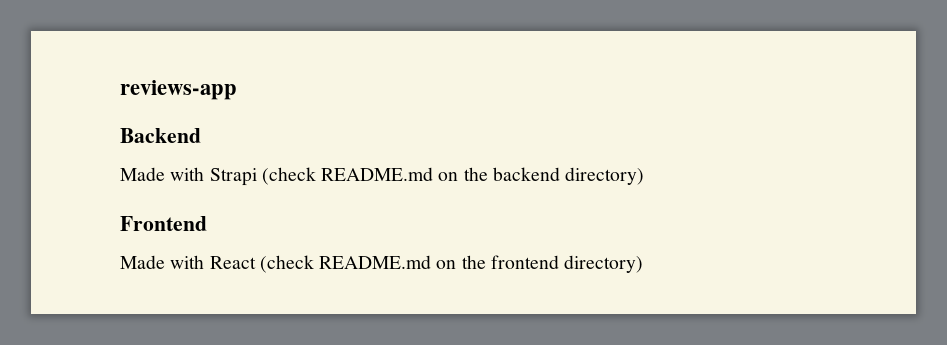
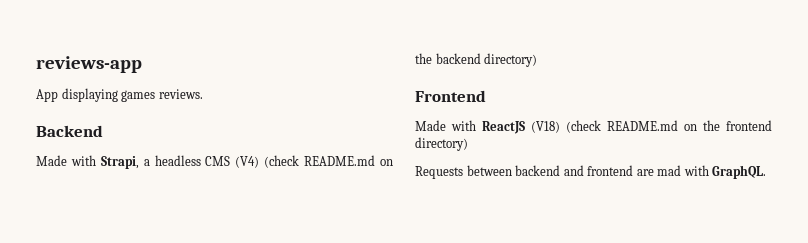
(237, 90) none -> [36,88,203,102] // App displaying games reviews.
[209,168,257,186] Strapi -> [100,155,260,169] Strapi, a headless CMS (V4)
[209,256,256,269] React -> [482,121,560,134] ReactJS (V18)
(644, 264) none -> [415,165,767,179] // Requests between backend and frontend are mad with GraphQL.

